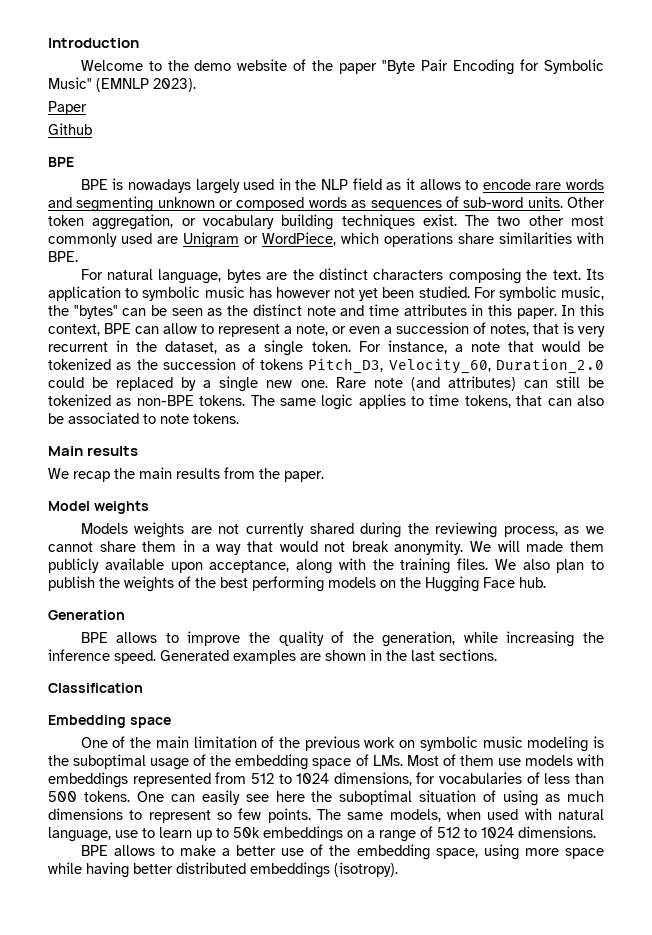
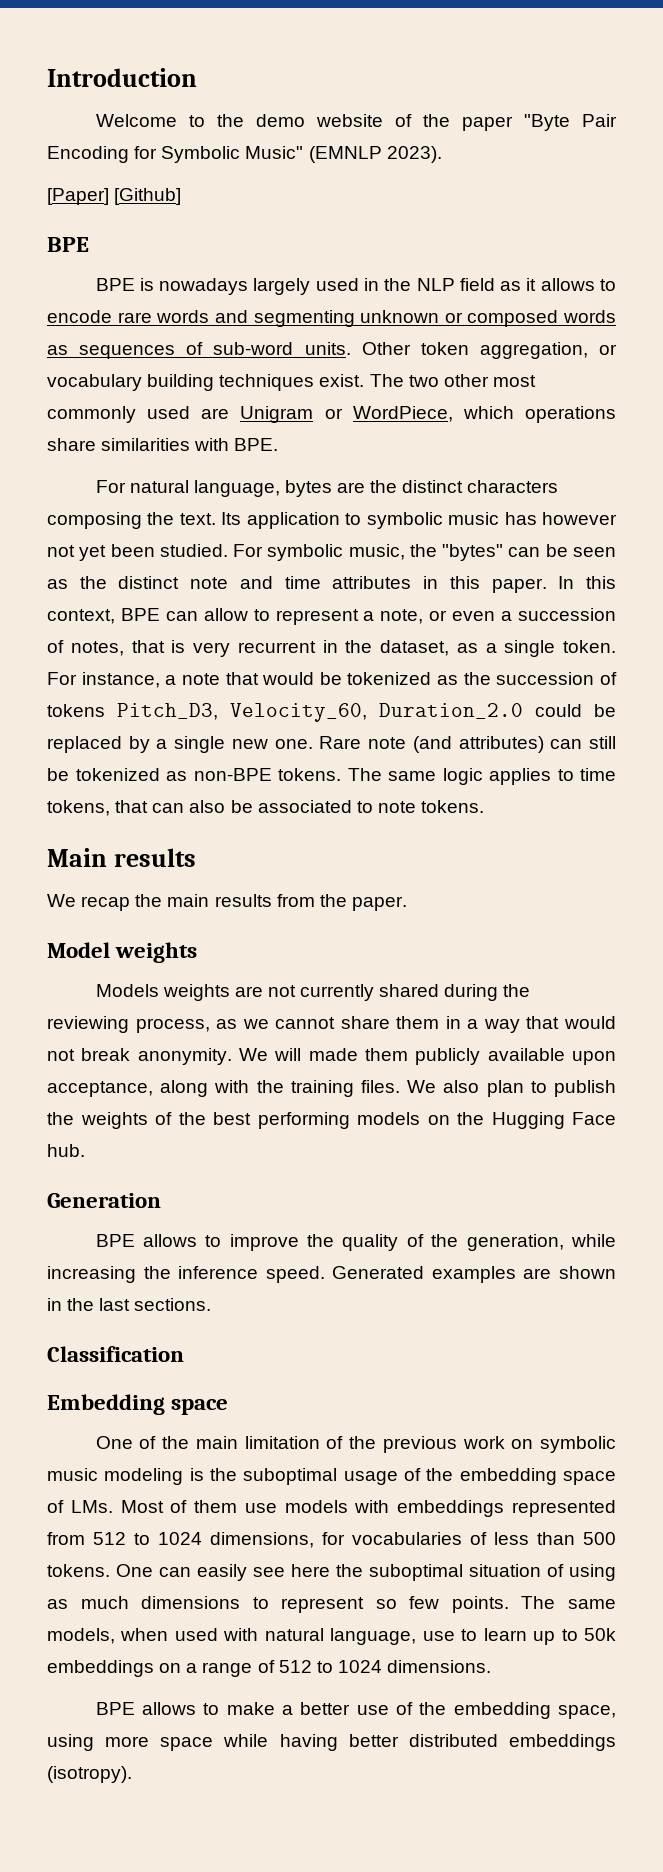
[48,101,87,115] [48,123,92,135] Paper // Github -> [47,188,182,205] [Paper] [Github]

